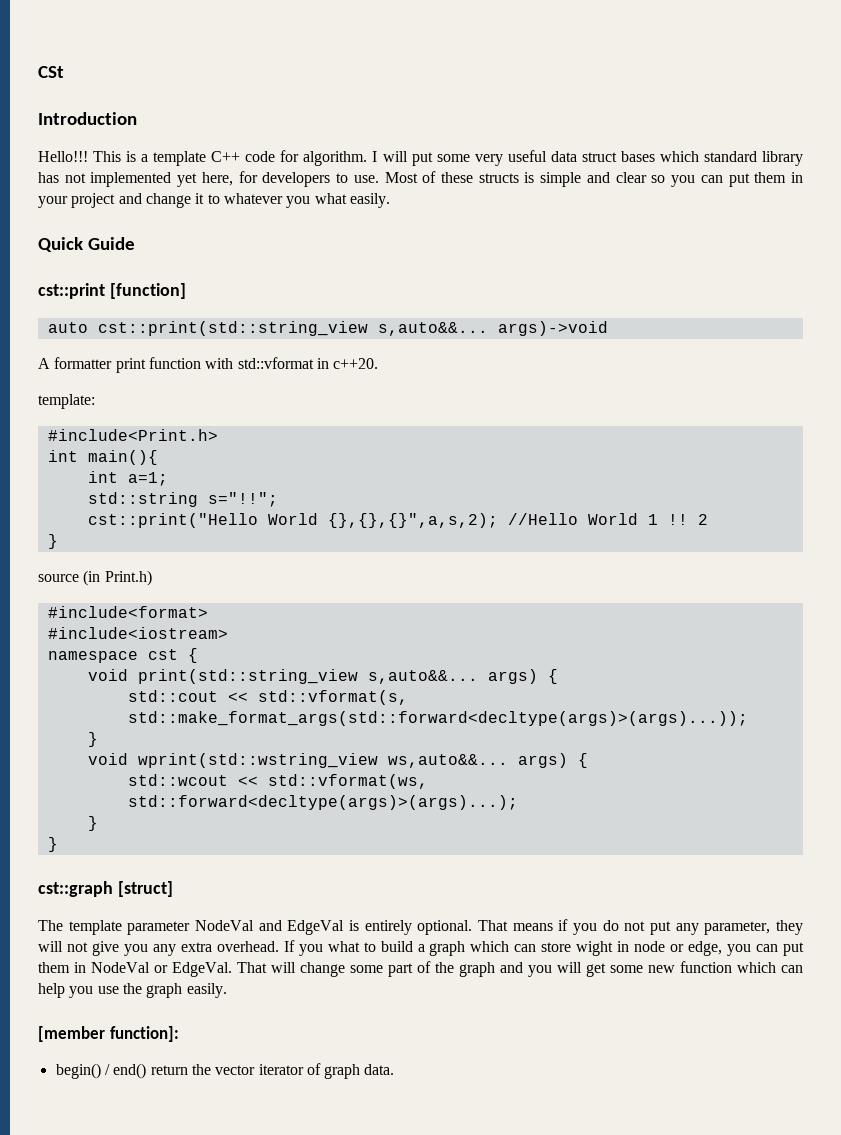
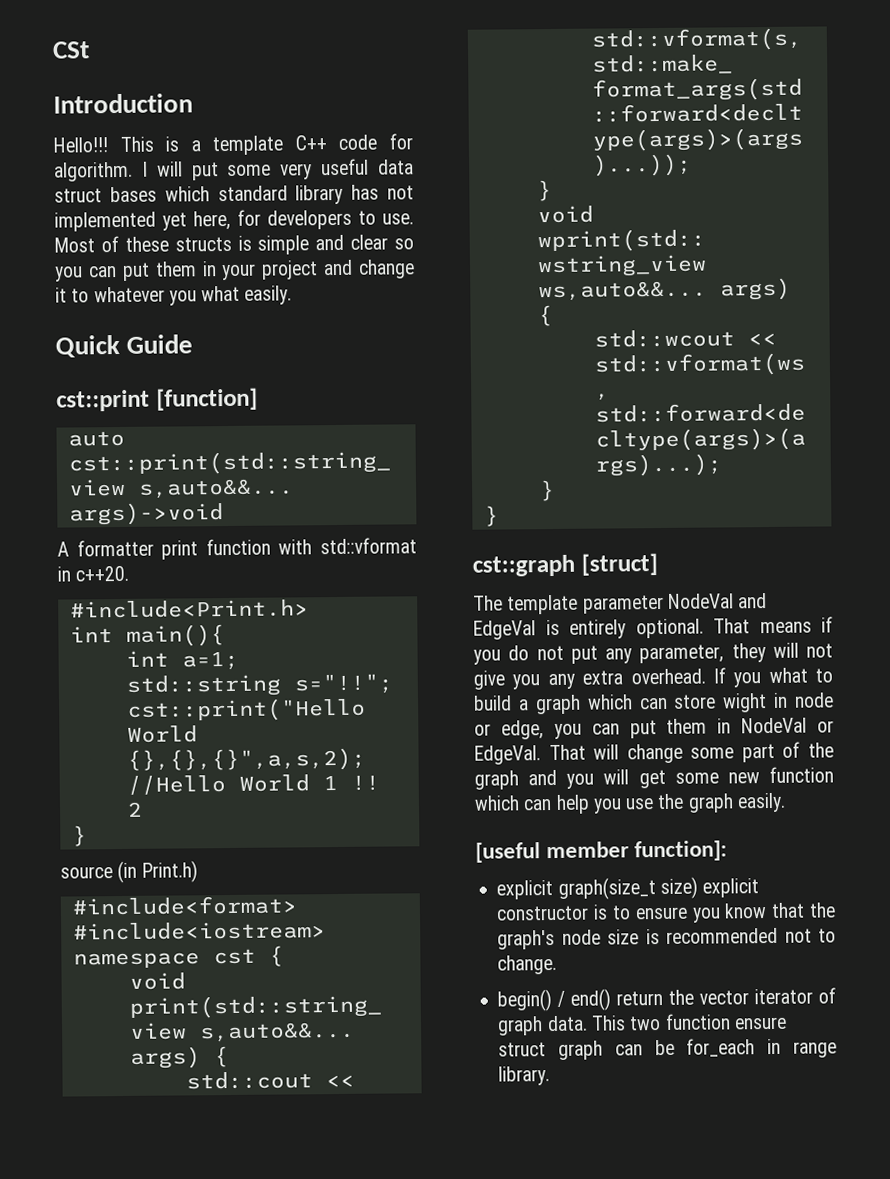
[38,394,95,409] // template: -> (130, 573) none
[38,1026,105,1042] [member -> [475,841,630,863] [useful member
(179, 1034) none -> [496,876,760,900] [496,902,836,923] [497,927,836,950] [497,954,558,975] // explicit graph(size_t size) explicit constructor is to ensure you know that the graph's node size is recommended not to change.
(395, 1069) none -> [590,1013,787,1031] [498,1038,837,1060] [498,1066,551,1086] This two function ensure struct graph can be for_each in range library.

